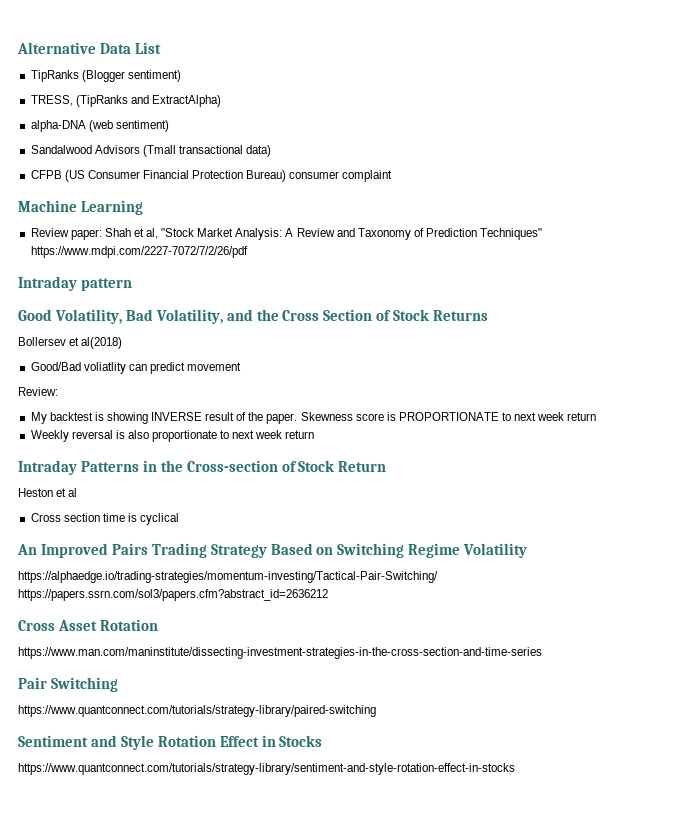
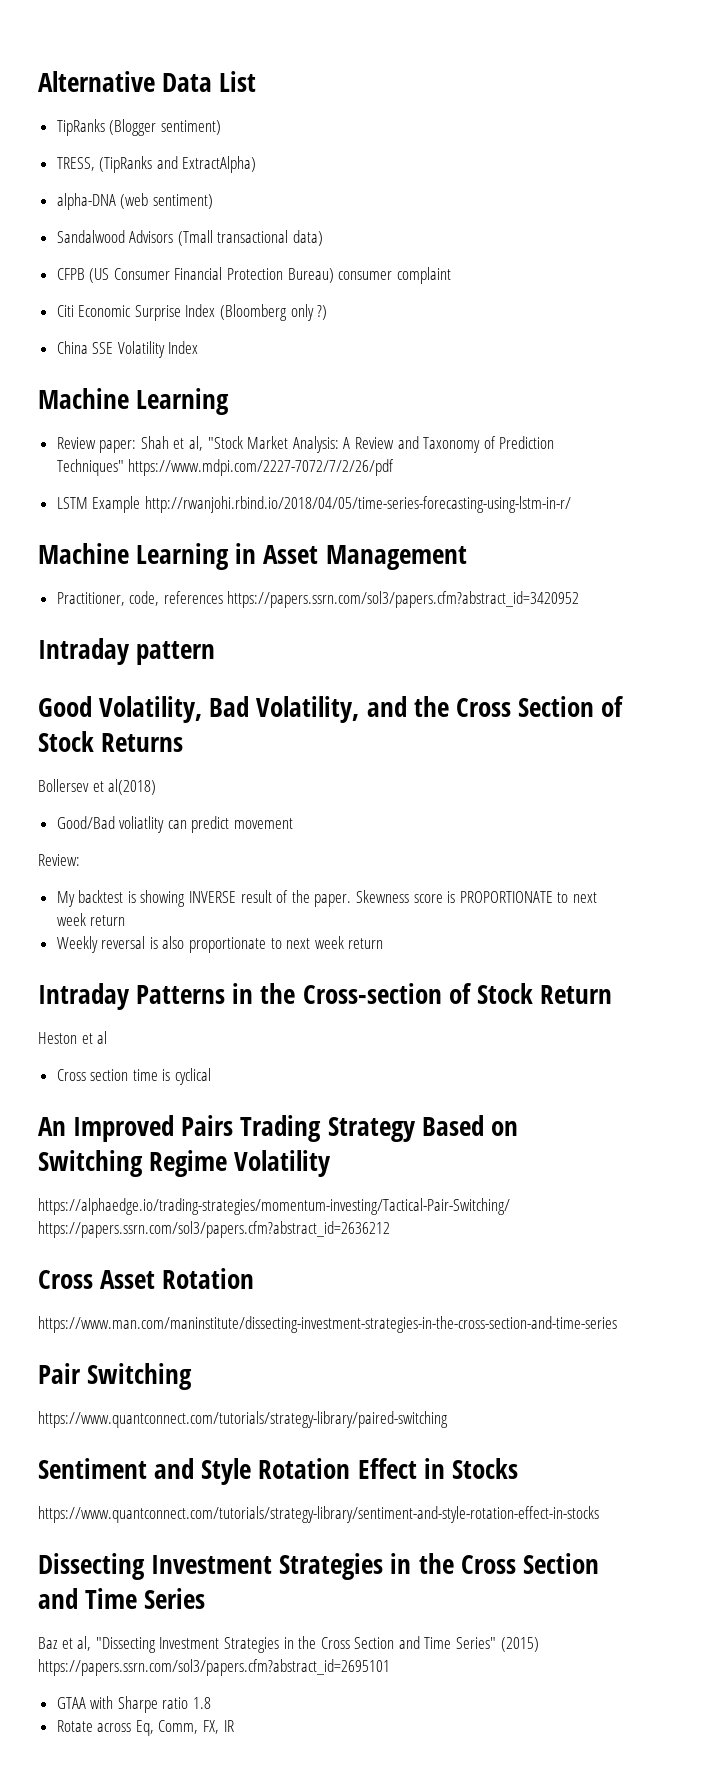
(393, 176) none -> [56,304,328,321] [56,341,199,358] // Citi Economic Surprise Index (Bloomberg only ?) // China SSE Volatility Index
(248, 252) none -> [56,496,571,513] [38,543,467,570] [56,591,580,608] // LSTM Example http://rwanjohi.rbind.io/2018/04/05/time-series-forecasting-using-lstm-in-r/ // Machine Learning in Asset Management // Practitioner, code, references https://papers.ssrn.com/sol3/papers.cfm?abstract_id=3420952
(515, 769) none -> [38,1553,599,1580] [38,1588,206,1609] [38,1636,539,1653] [38,1659,390,1676] [56,1696,212,1713] [56,1720,234,1736] // Dissecting Investment Strategies in the Cross Section and Time Series // Baz et al, "Dissecting Investment Strategies in the Cross Section and Time Series" (2015) https://papers.ssrn.com/sol3/papers.cfm?abstract_id=2695101 // GTAA with Sharpe ratio 1.8 // Rotate across Eq, Comm, FX, IR

